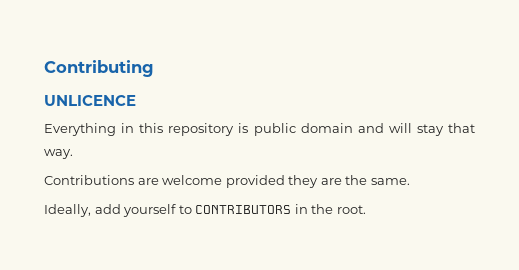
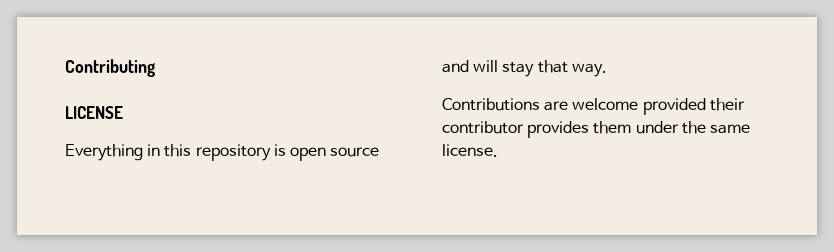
[44,95,136,106] UNLICENCE -> [65,106,123,119] LICENSE
[253,123,353,136] public domain -> [289,147,380,161] open source
[288,175,410,188] [44,204,366,217] they are the same. // Ideally, add yourself to CONTRIBUTORS in the root. -> [709,98,745,111] [442,121,750,138] [442,144,498,157] their contributor provides them under the same license.

